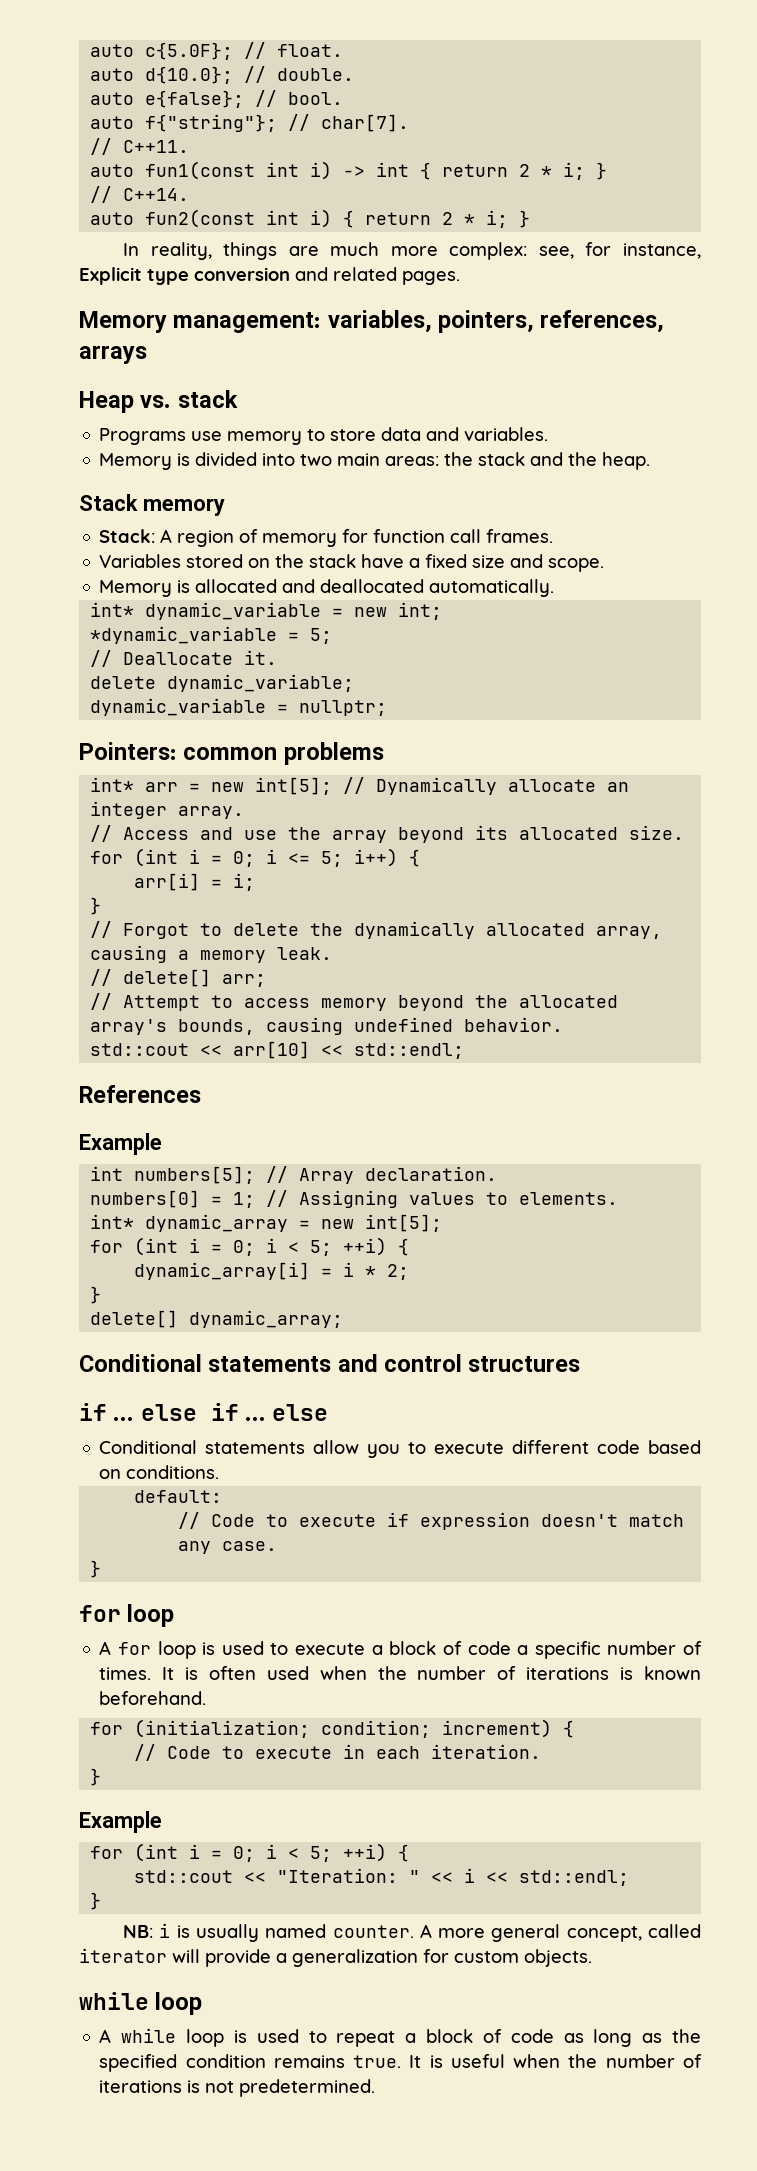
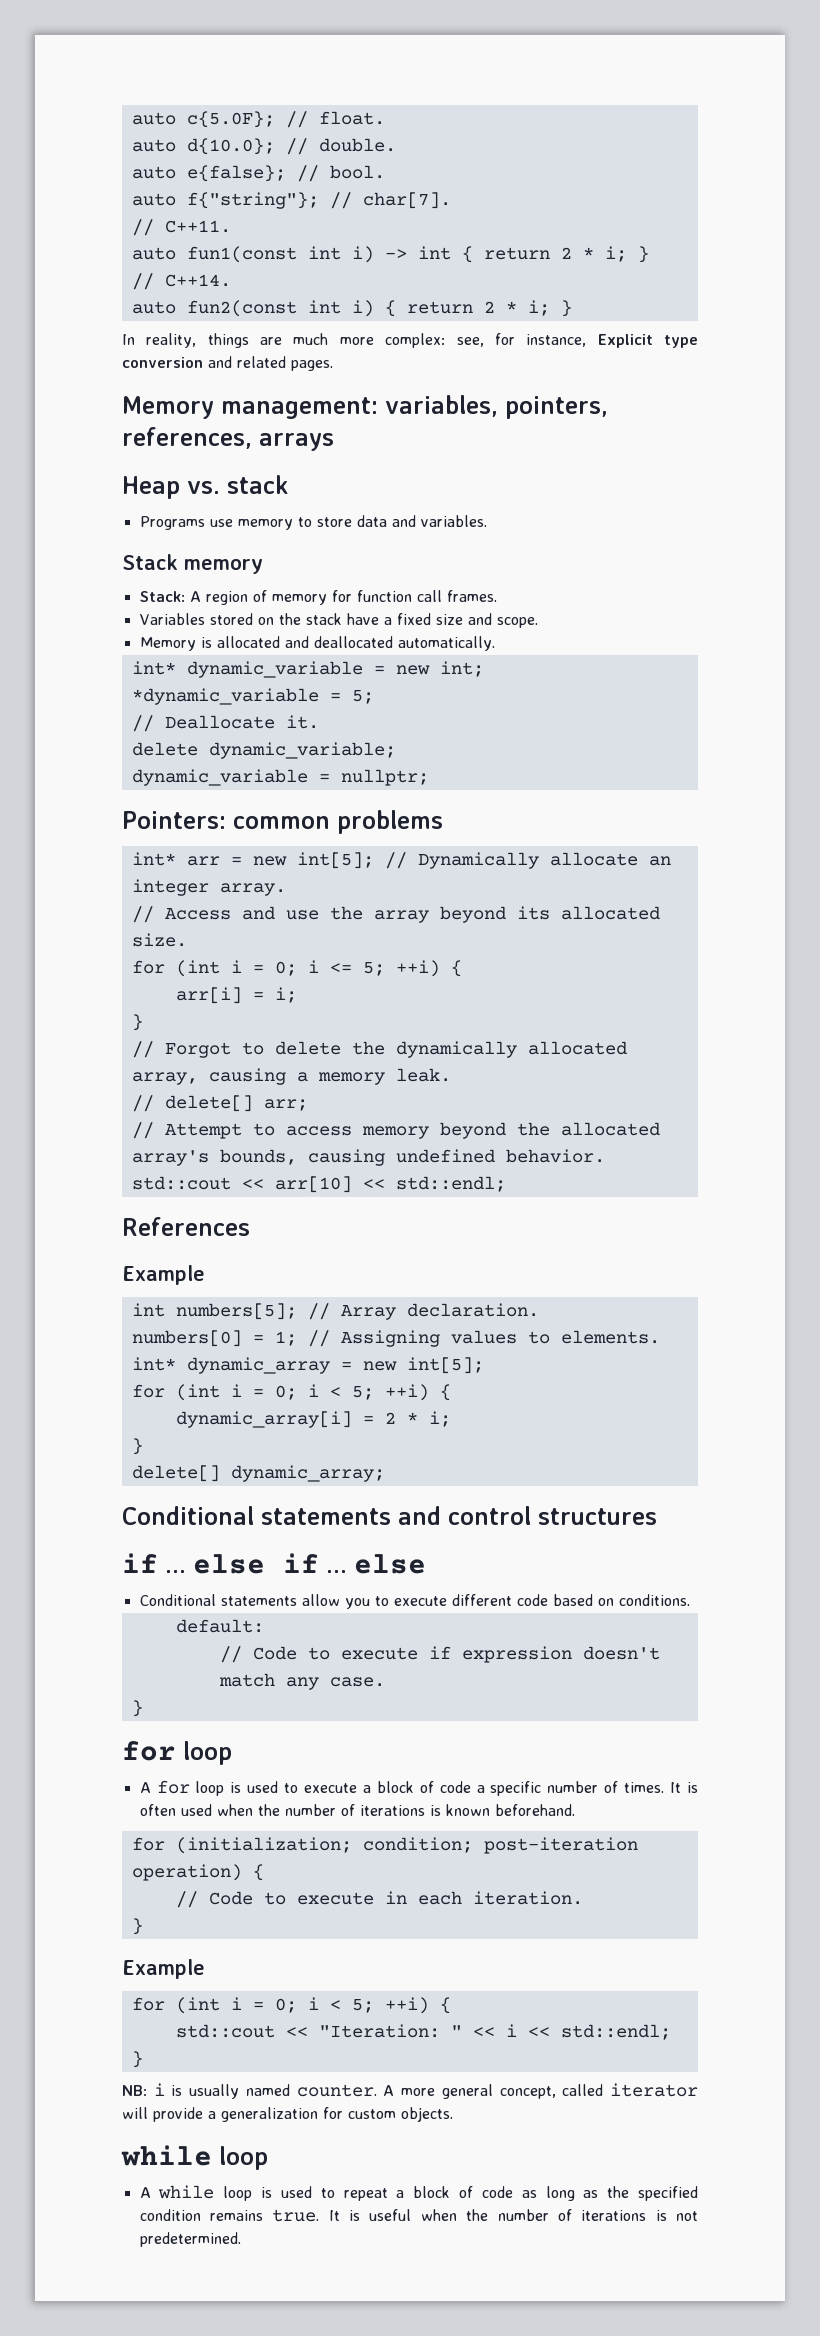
[99,452,651,470] // Memory is divided into two main areas: the stack and the heap. -> (487, 521) none
[354,848,399,867] i++) -> [395,960,440,977] ++i)
[343,1262,410,1280] i * 2; -> [384,1411,451,1427] 2 * i;
[442,1719,553,1738] increment) -> [483,1837,638,1854] [131,1864,242,1881] post-iteration operation)

